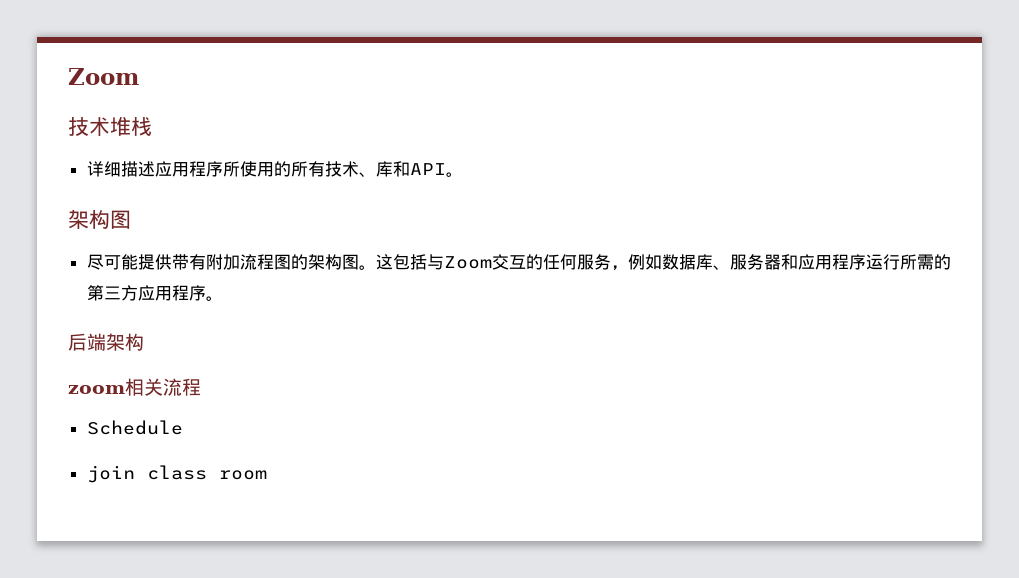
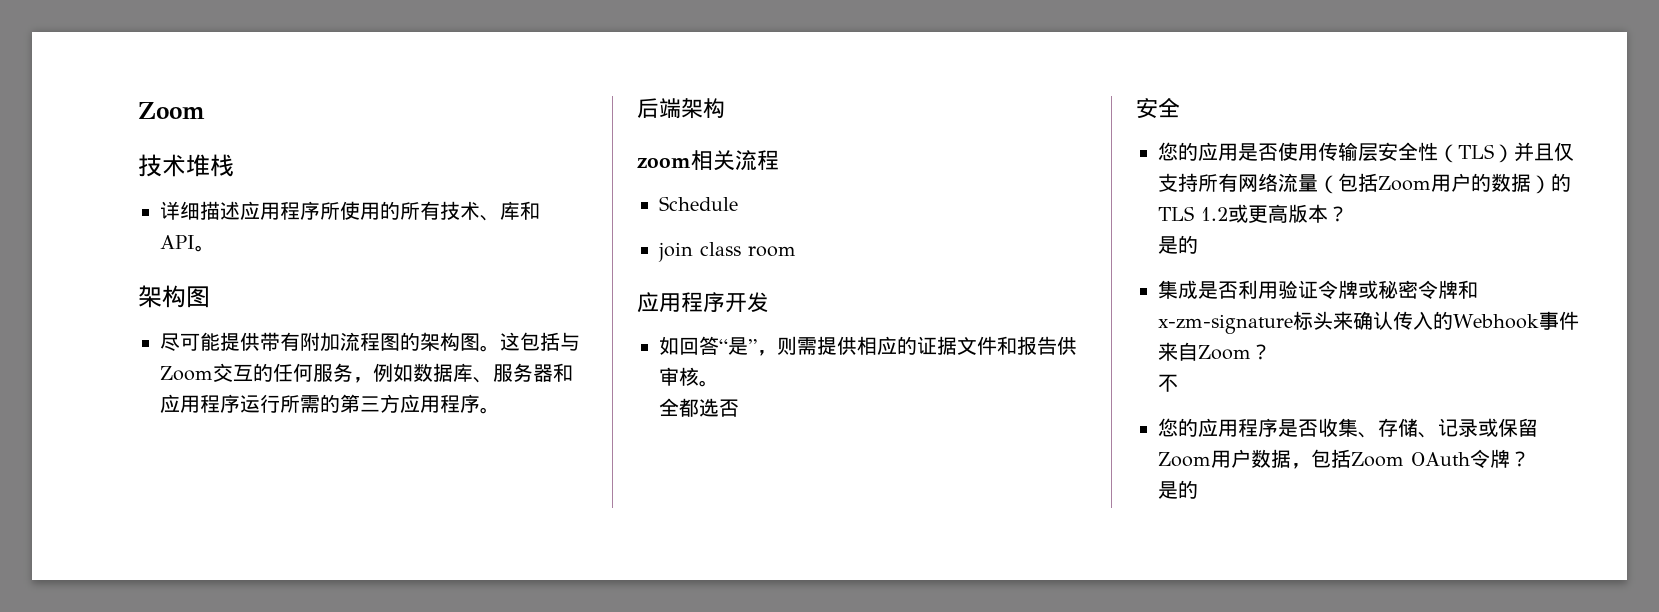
(267, 475) none -> [637,292,769,313] [659,336,1077,356] [659,367,719,387] [659,398,740,417] [1136,98,1180,119] [1158,142,1574,163] [1158,173,1571,194] [1158,204,1348,223] [1158,235,1199,254] [1158,280,1478,299] [1158,311,1579,334] [1158,342,1271,361] [1158,374,1179,392] [1158,418,1538,438] [1158,449,1530,469] [1158,480,1199,499] // 应用程序开发 // 如回答“是”，则需提供相应的证据文件和报告供审核。 // 全都选否 // 安全 // 您的应用是否使用传输层安全性（TLS）并且仅支持所有网络流量（包括Zoom用户的数据）的TLS 1.2或更高版本？ // 是的 // 集成是否利用验证令牌或秘密令牌和x-zm-signature标头来确认传入的Webhook事件来自Zoom？ // 不 // 您的应用程序是否收集、存储、记录或保留Zoom用户数据，包括Zoom OAuth令牌？ // 是的

